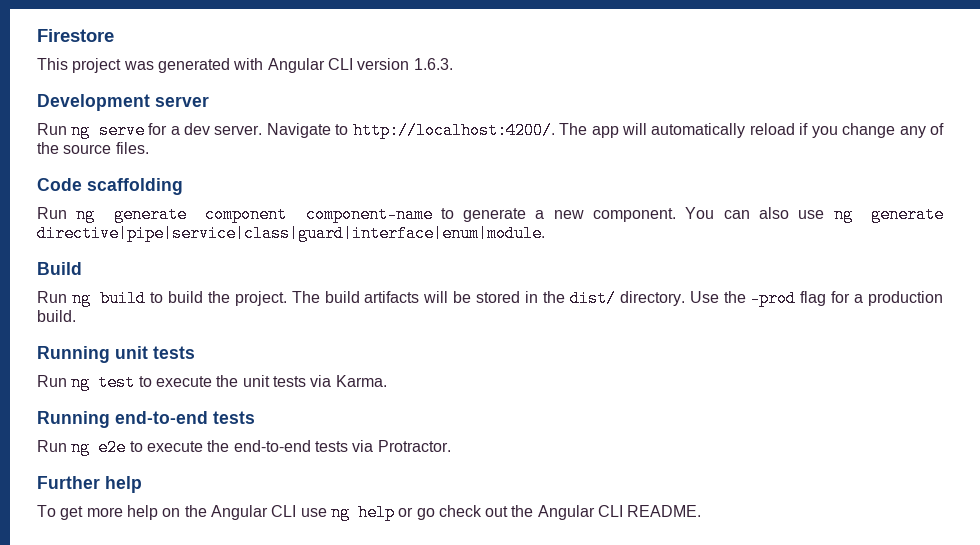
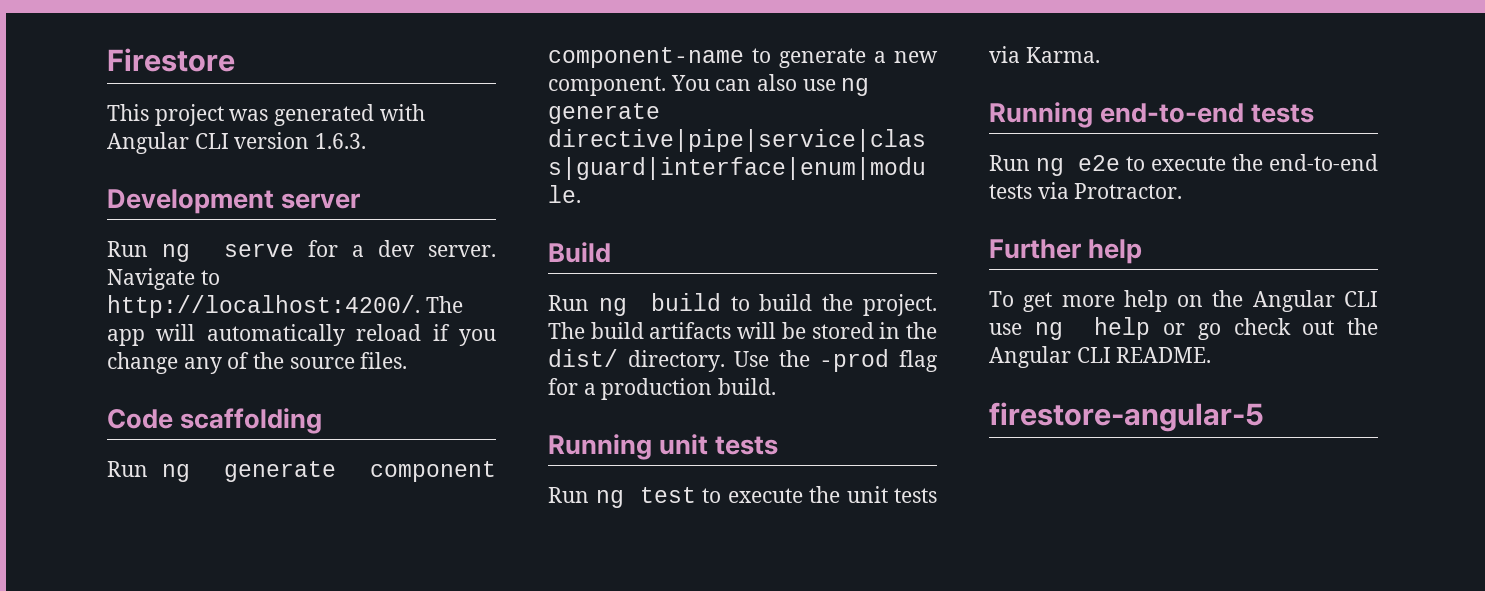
(702, 511) none -> [989,402,1264,432] // firestore-angular-5

